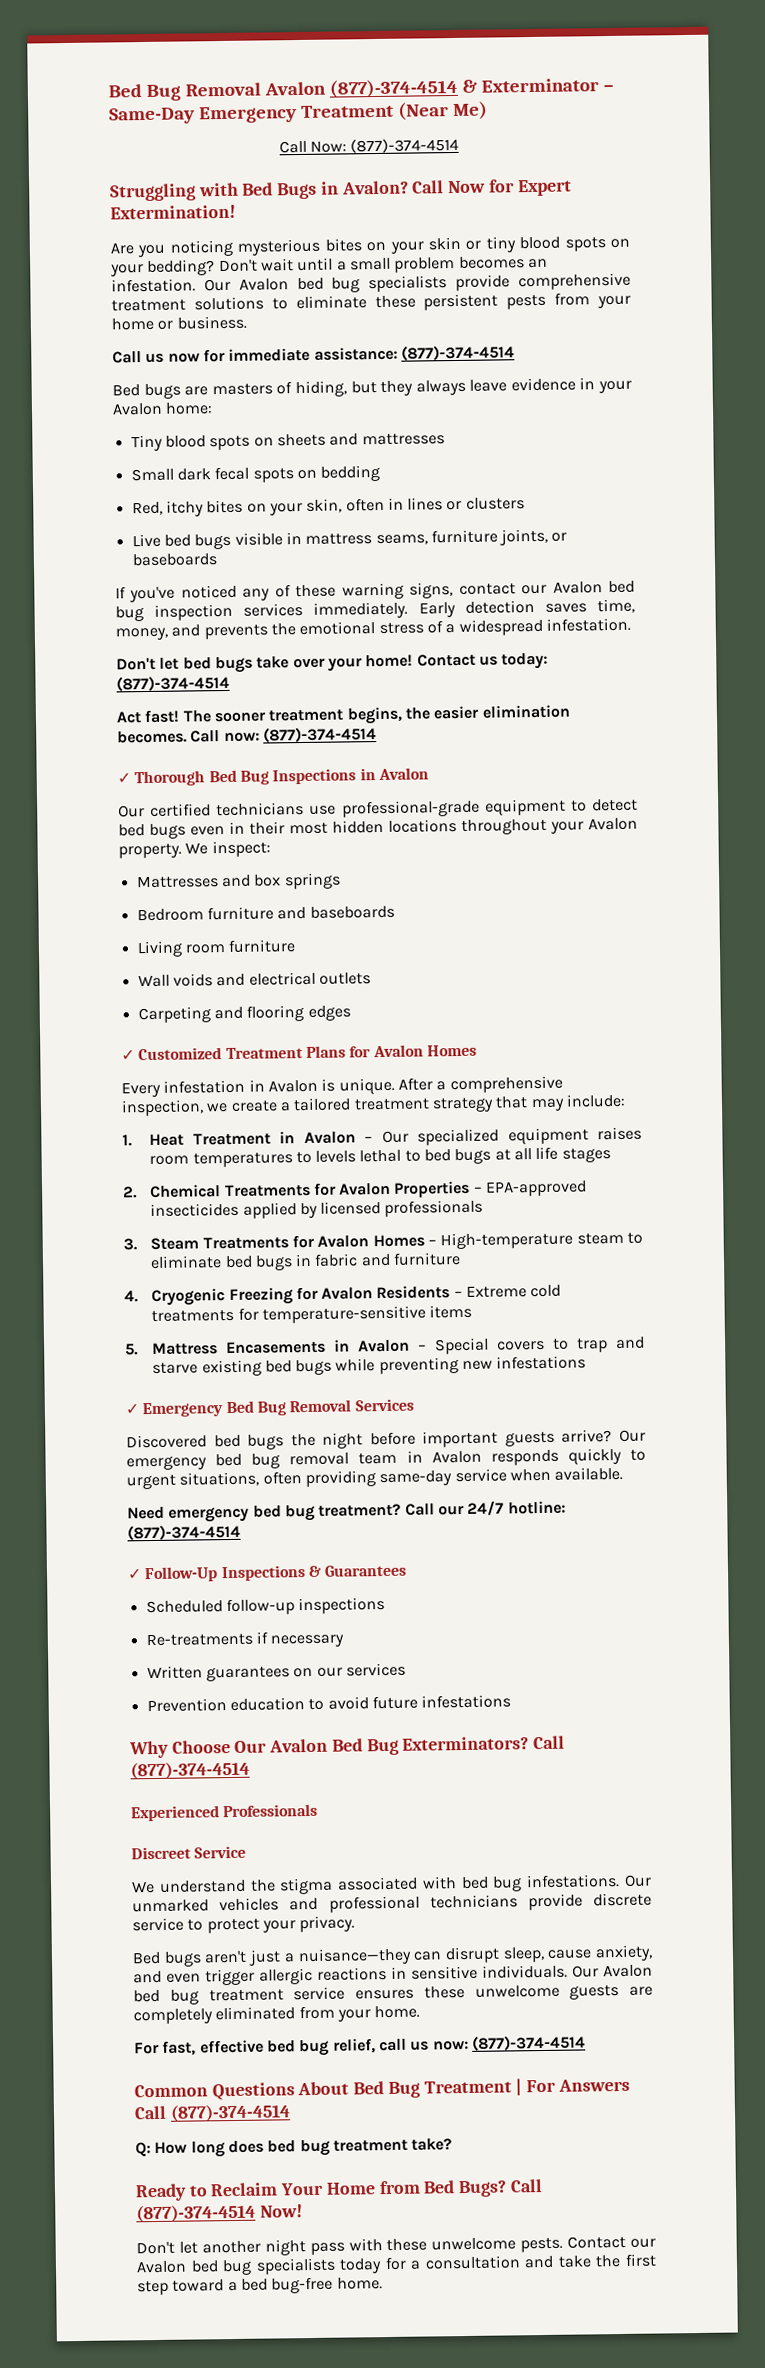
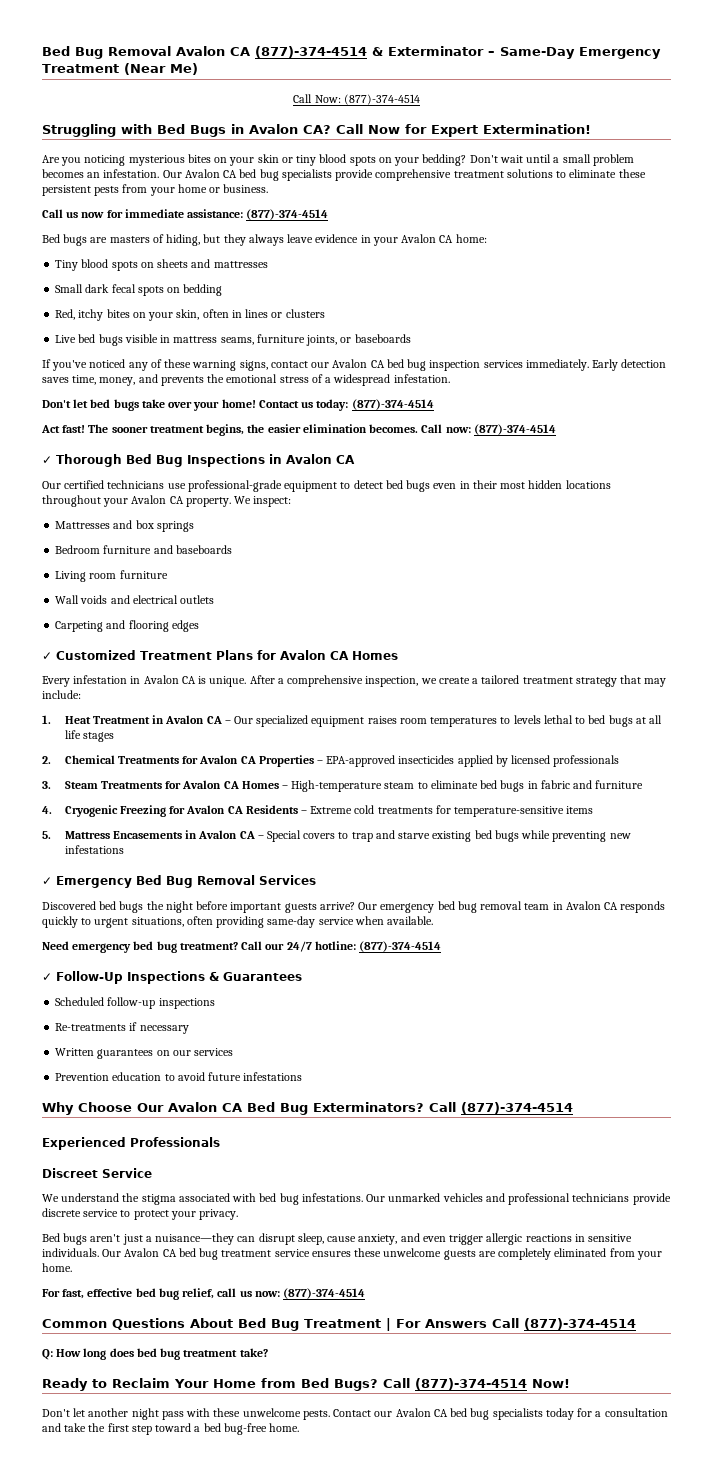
(326, 88) none -> [230,47,250,56] CA
[341,180,409,195] Avalon? -> [249,124,331,134] Avalon CA?
(289, 284) none -> [223,170,238,178] CA
(163, 409) none -> [439,235,454,243] CA
(603, 587) none -> [370,360,385,368] CA
(429, 774) none -> [336,455,355,464] CA
(638, 824) none -> [169,496,184,504] CA
(424, 1051) none -> [329,651,349,660] CA
(318, 1086) none -> [181,676,196,684] CA
(356, 1138) none -> [206,716,222,724] CA
(392, 1189) none -> [240,756,256,764] CA
(370, 1241) none -> [223,781,239,789] CA
(374, 1293) none -> [227,806,243,814] CA
(411, 1346) none -> [239,831,255,839] CA
(482, 1457) none -> [604,902,619,910] CA
(329, 1745) none -> [222,1103,242,1112] CA
(653, 1971) none -> [162,1249,177,1257] CA
(187, 2267) none -> [433,1409,448,1417] CA

